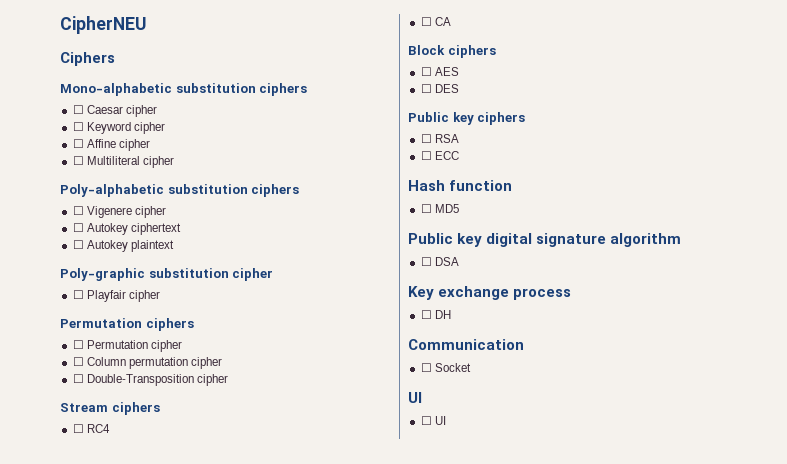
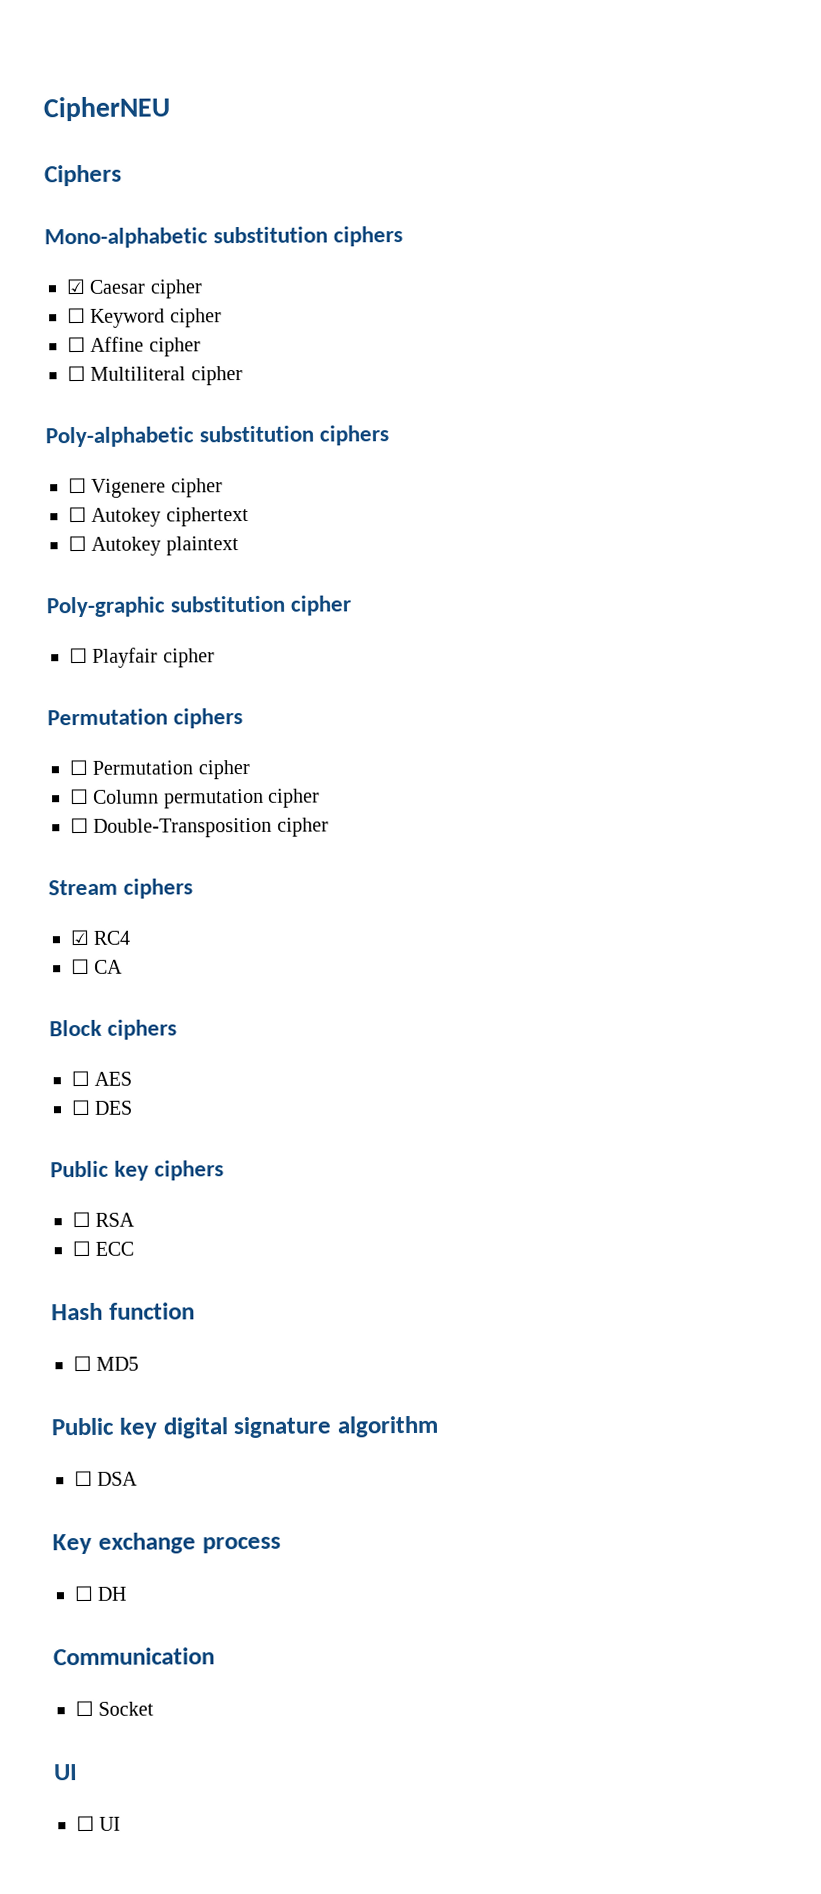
[72,105,84,114] ☐ -> [66,278,86,295] ☑
[72,424,84,433] ☐ -> [70,929,89,946] ☑

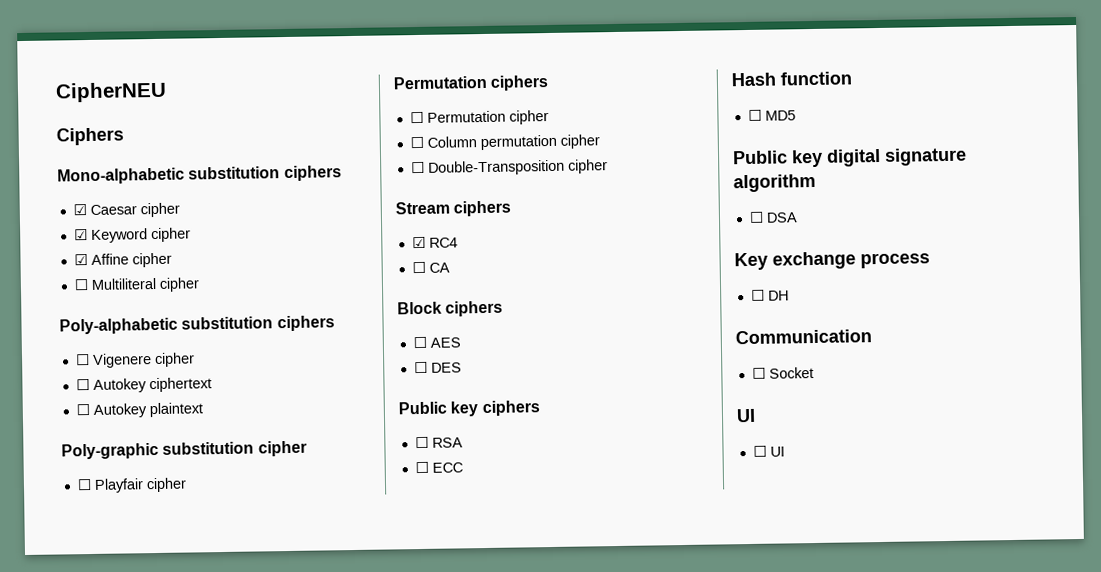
[67,307,86,324] ☐ -> [73,229,88,241] ☑
[67,336,86,353] ☐ -> [73,254,88,266] ☑

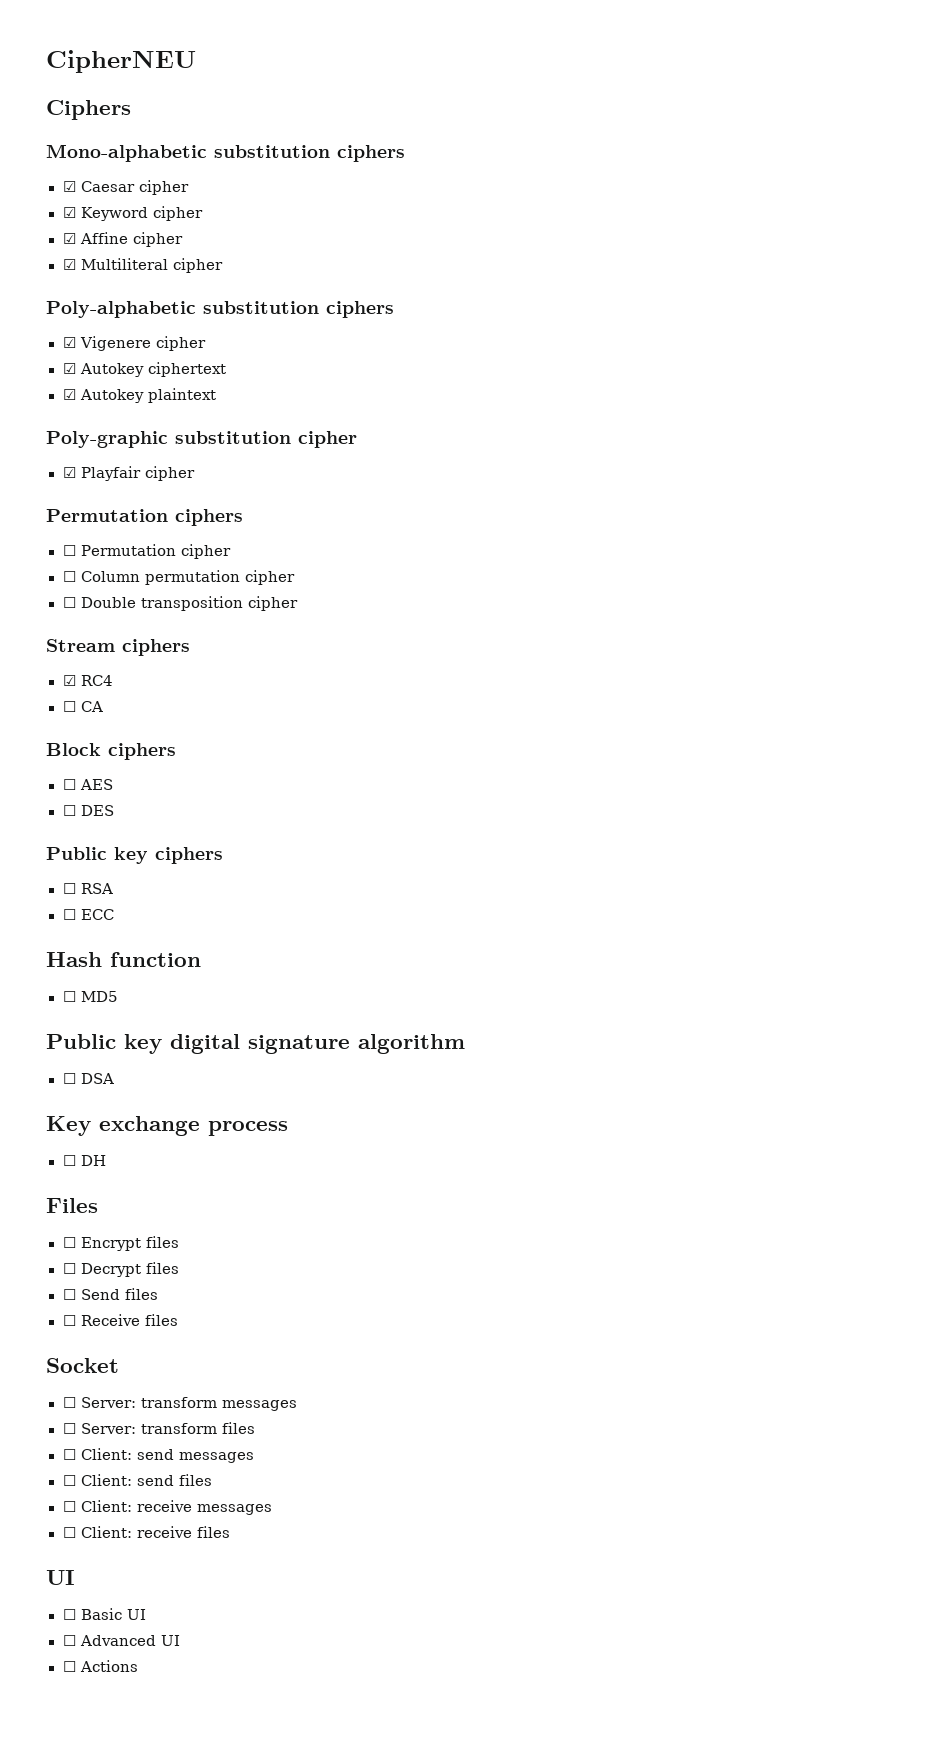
[73,279,89,291] ☐ -> [62,259,76,270] ☑
[74,354,90,366] ☐ -> [62,337,76,348] ☑
[75,379,90,391] ☐ -> [62,363,76,374] ☑
[75,404,90,416] ☐ -> [62,389,76,400] ☑
[76,479,92,491] ☐ -> [62,467,76,478] ☑
[427,159,565,176] Double-Transposition -> [80,596,243,611] Double transposition
[735,329,872,345] [751,367,814,379] [736,408,756,423] [752,445,785,457] Communication // ☐ Socket // UI // ☐ UI -> [46,1198,98,1213] [62,1236,179,1251] [62,1262,179,1277] [62,1288,158,1300] [62,1314,178,1326] [46,1358,119,1373] [62,1397,297,1411] [62,1422,255,1434] [62,1448,254,1463] [62,1474,212,1486] [62,1500,272,1515] [62,1526,230,1538] [46,1570,75,1585] [62,1608,146,1620] [62,1635,180,1646] [62,1660,138,1672] Files // ☐ Encrypt files // ☐ Decrypt files // ☐ Send files // ☐ Receive files // Socket // ☐ Server: transform messages // ☐ Server: transform files // ☐ Client: send messages // ☐ Client: send files // ☐ Client: receive messages // ☐ Client: receive files // UI // ☐ Basic UI // ☐ Advanced UI // ☐ Actions

